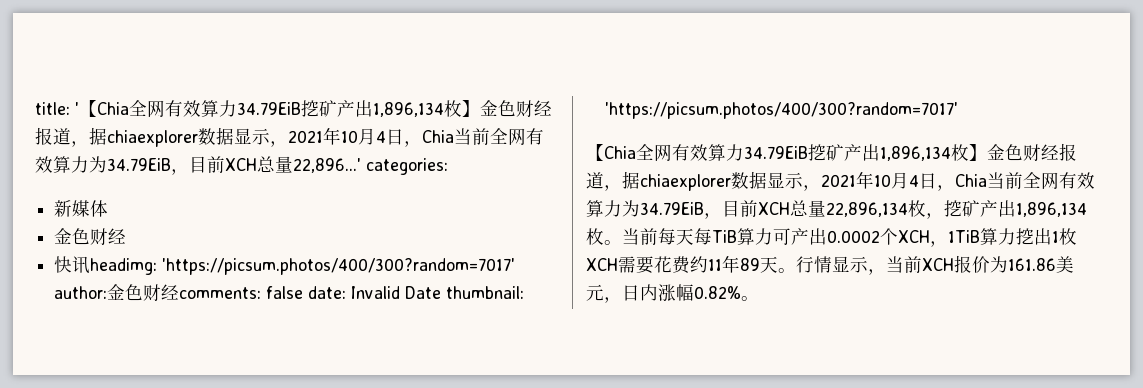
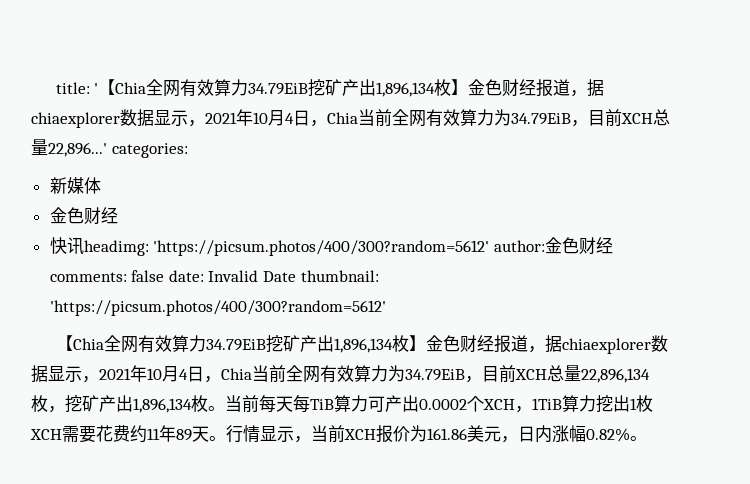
[162,258,516,275] 'https://picsum.photos/400/300?random=7017' -> [153,240,490,256] 'https://picsum.photos/400/300?random=5612'
[605,102,959,119] 'https://picsum.photos/400/300?random=7017' -> [49,300,386,316] 'https://picsum.photos/400/300?random=5612'

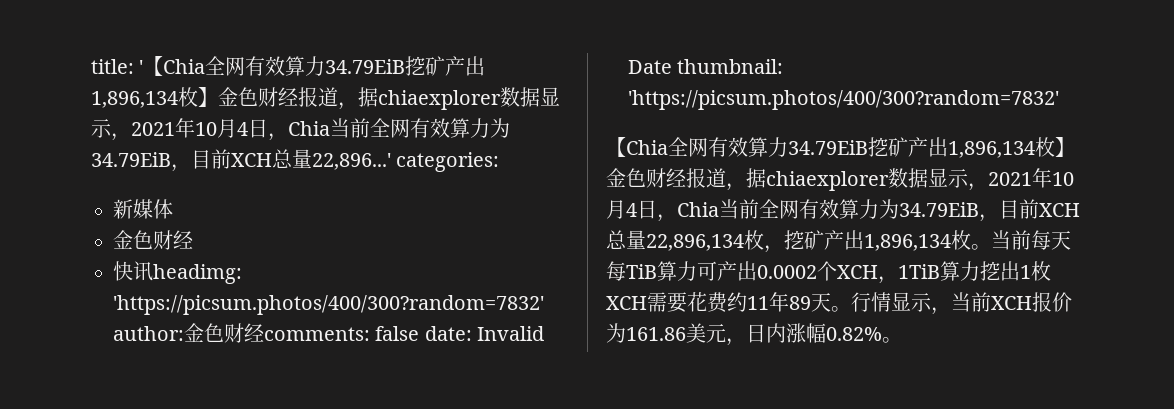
[153,240,490,256] 'https://picsum.photos/400/300?random=5612' -> [113,295,544,315] 'https://picsum.photos/400/300?random=7832'
[49,300,386,316] 'https://picsum.photos/400/300?random=5612' -> [628,90,1059,110] 'https://picsum.photos/400/300?random=7832'

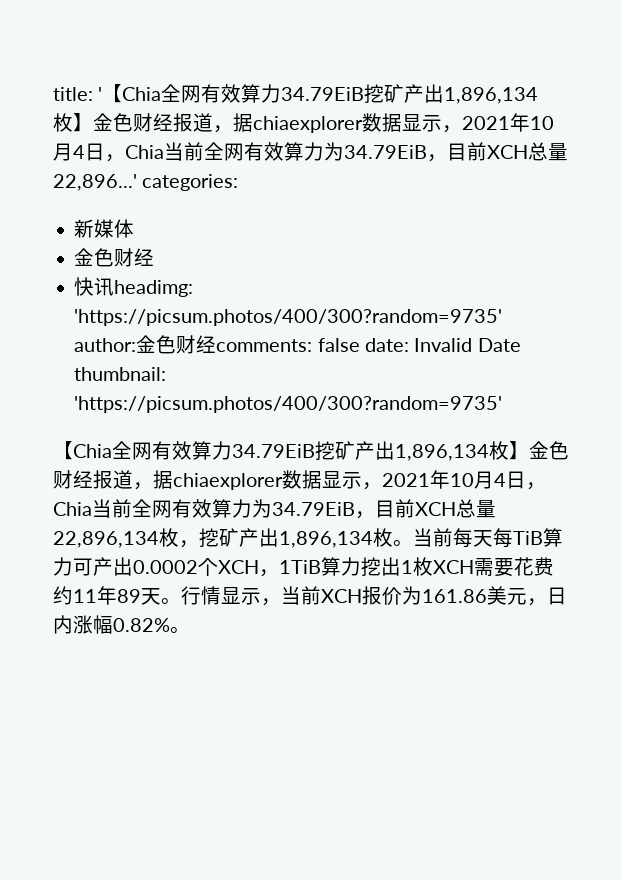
[113,295,544,315] 'https://picsum.photos/400/300?random=7832' -> [74,309,503,326] 'https://picsum.photos/400/300?random=9735'
[628,90,1059,110] 'https://picsum.photos/400/300?random=7832' -> [74,396,503,413] 'https://picsum.photos/400/300?random=9735'

